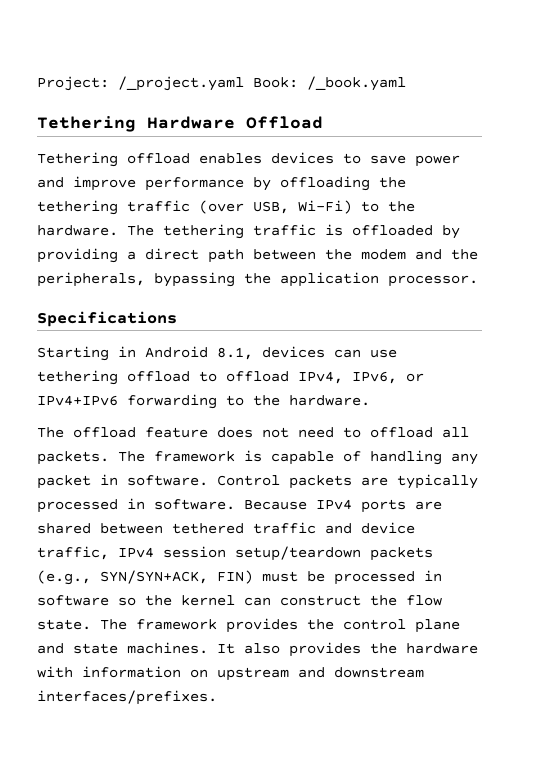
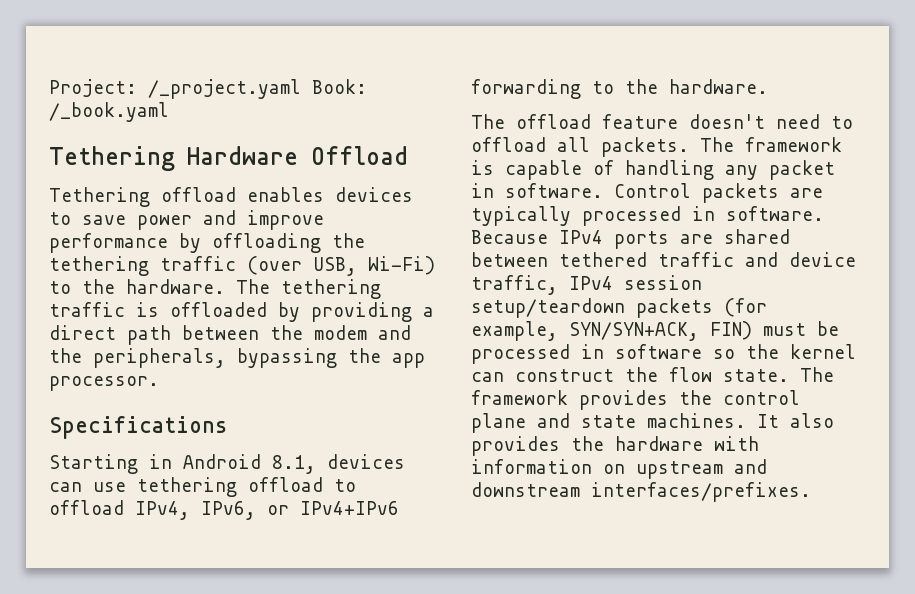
[280,272,379,287] application -> [392,353,425,368] app
[217,427,289,438] does not -> [689,114,765,129] doesn't
[37,570,91,585] (e.g., -> [724,298,767,317] [471,321,558,341] (for example,

